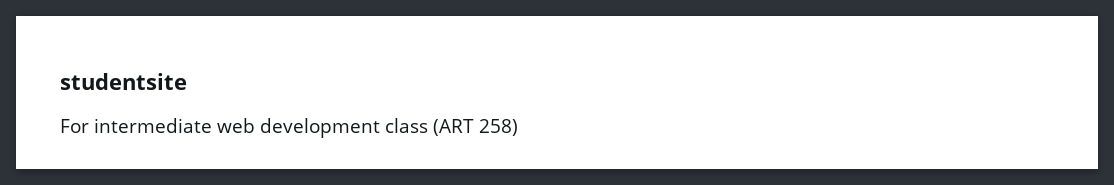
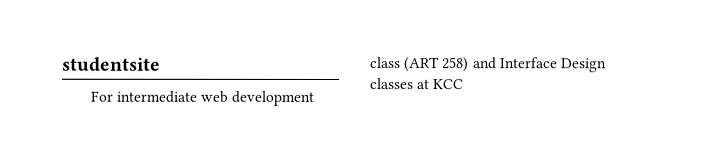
(518, 127) none -> [472,57,607,73] [369,78,465,90] and Interface Design classes at KCC

